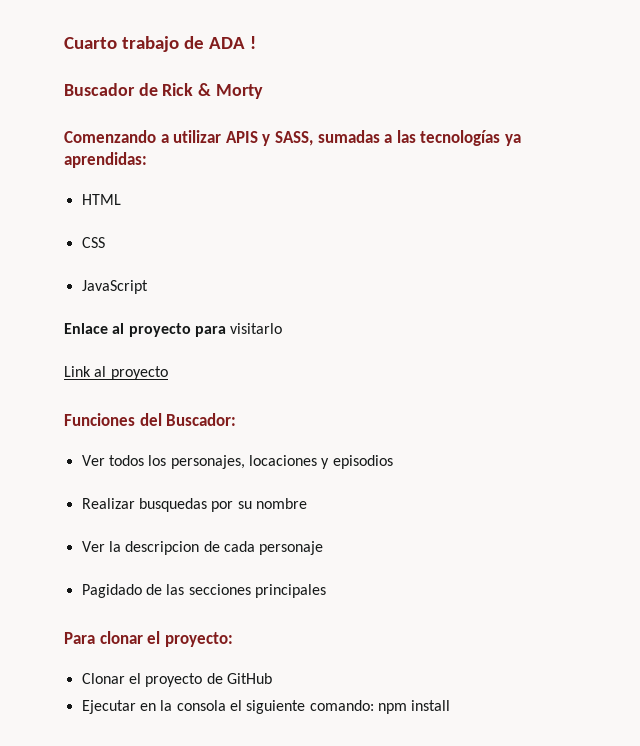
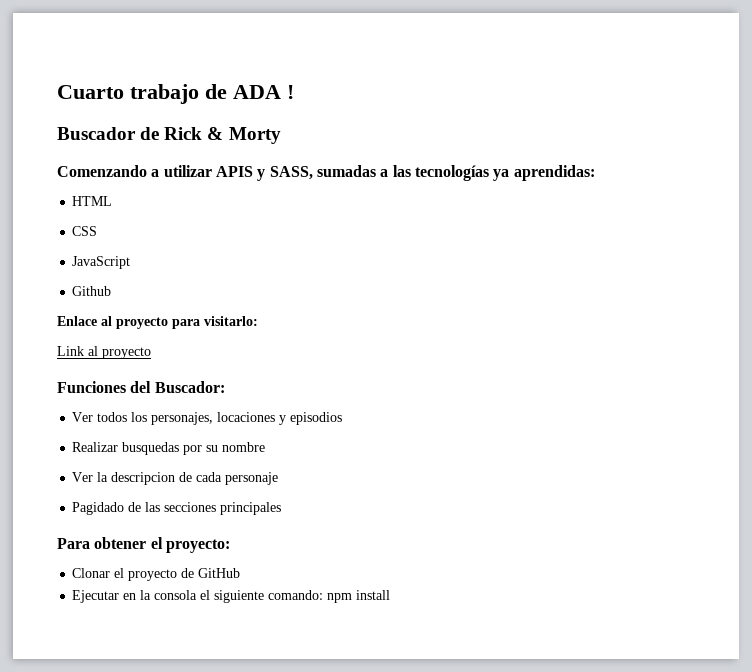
(148, 287) none -> [72,286,112,296] // Github
[230,323,283,334] visitarlo -> [204,316,258,326] visitarlo:
[99,631,143,644] clonar -> [94,537,147,549] obtener

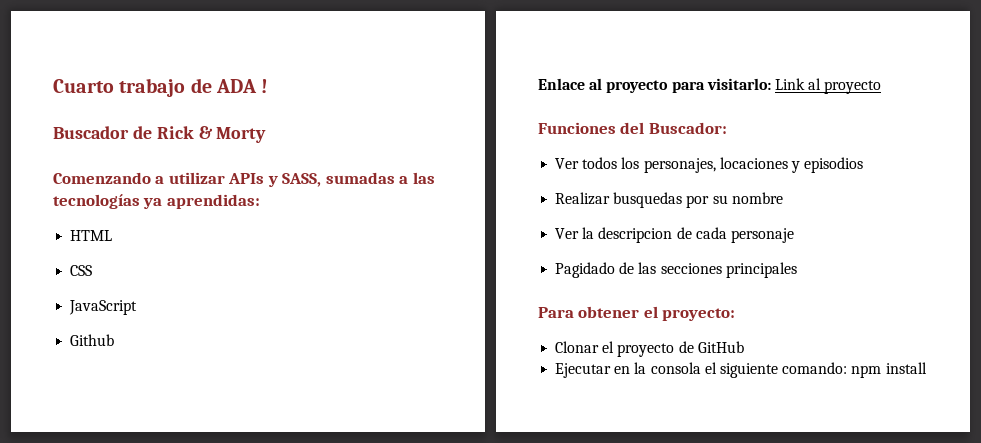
[215,166,253,177] APIS -> [228,173,265,184] APIs
(258, 321) // -> (771, 84) none

